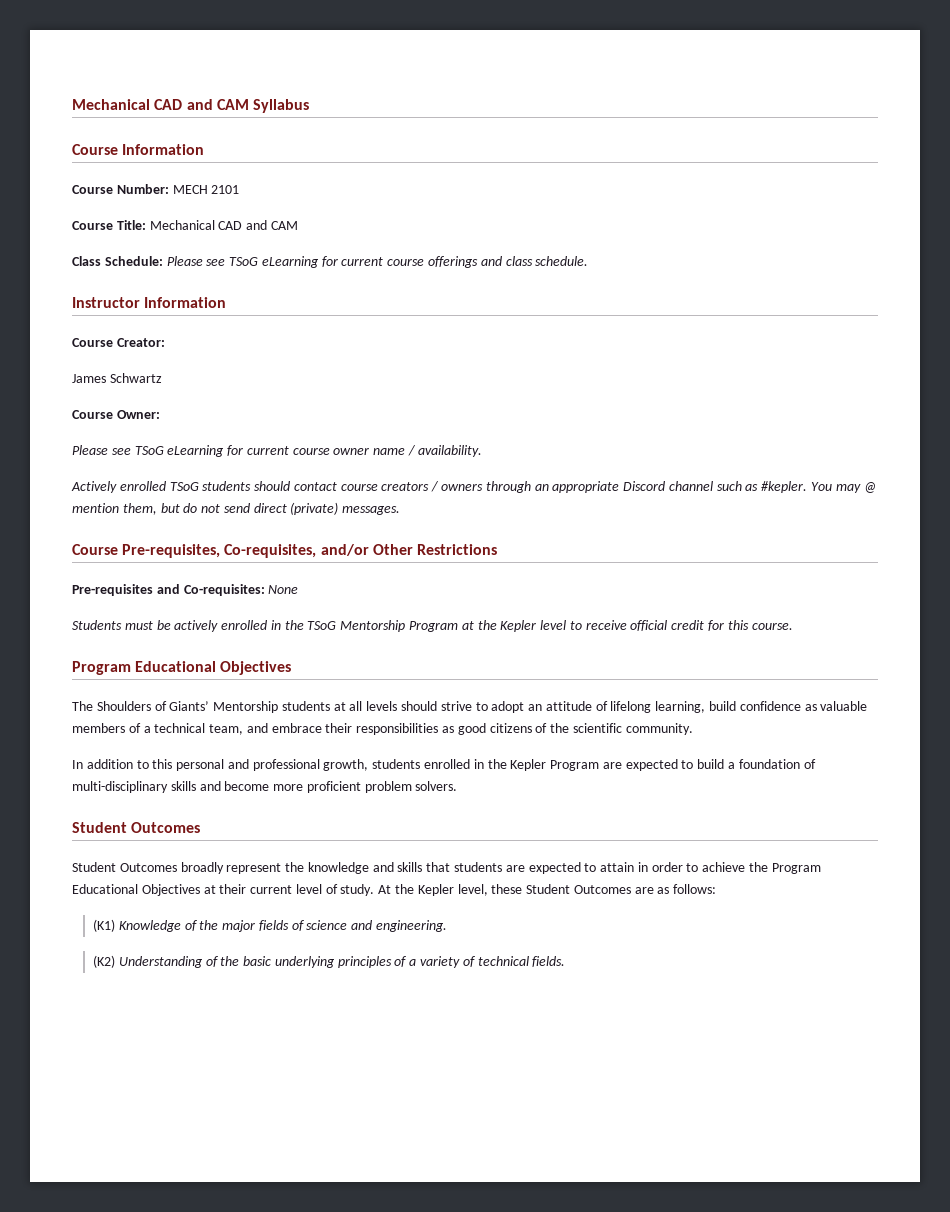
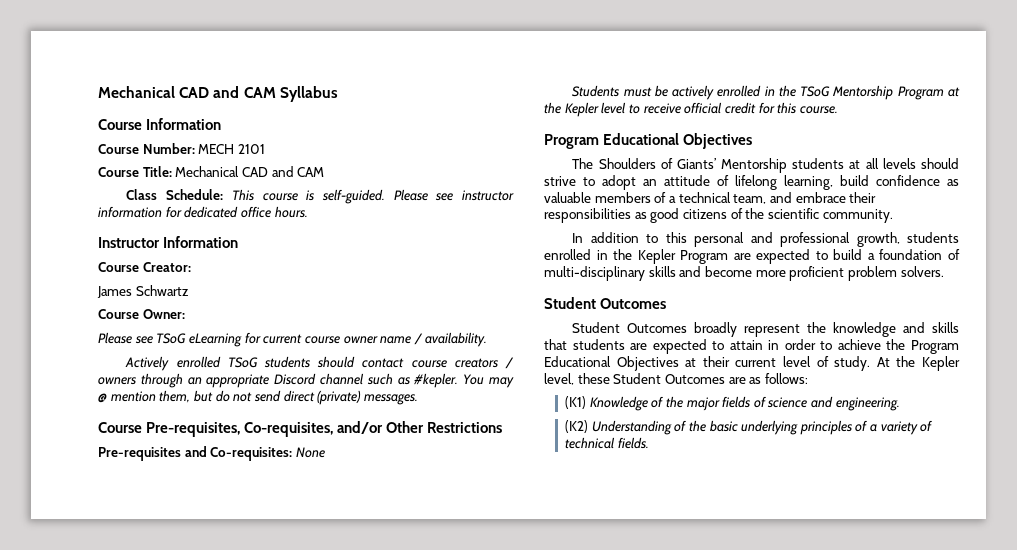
[166,256,589,268] Please see TSoG eLearning for current course offerings and class schedule. -> [231,189,514,204] [98,206,308,218] This course is self-guided. Please see instructor information for dedicated office hours.

